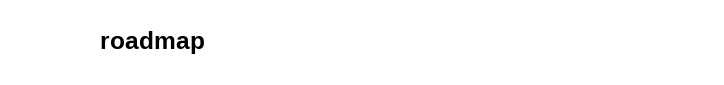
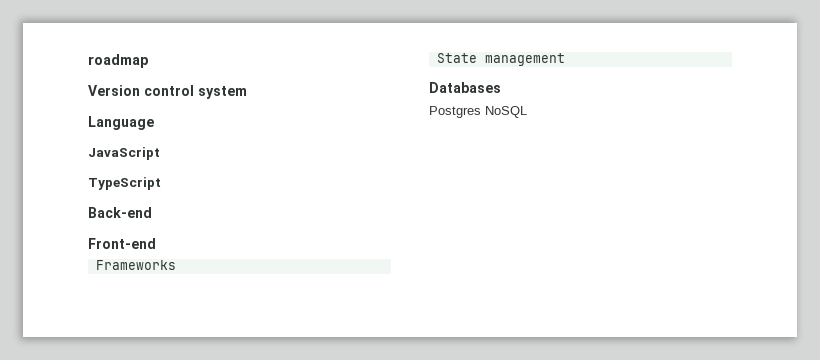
(205, 42) none -> [88,85,247,99] [88,116,154,130] [88,147,160,160] [88,177,161,190] [88,207,152,218] [88,238,156,249] [95,260,176,270] [436,53,565,66] [429,82,501,93] [429,106,527,118] // Version control system // Language // JavaScript // TypeScript // Back-end // Front-end // Frameworks // State management // Databases // Postgres NoSQL

